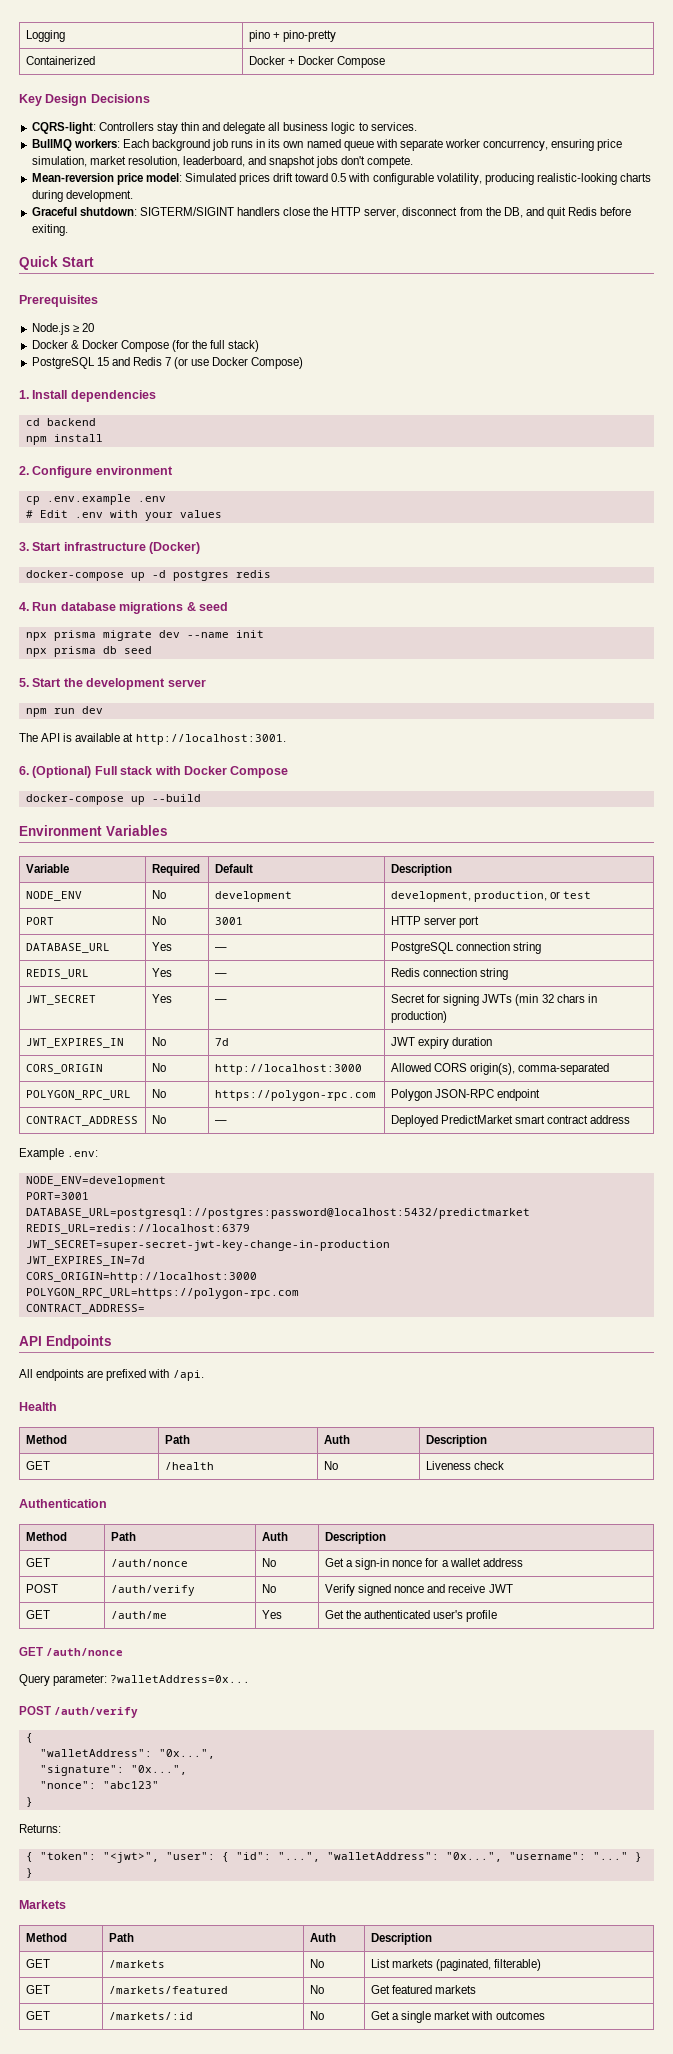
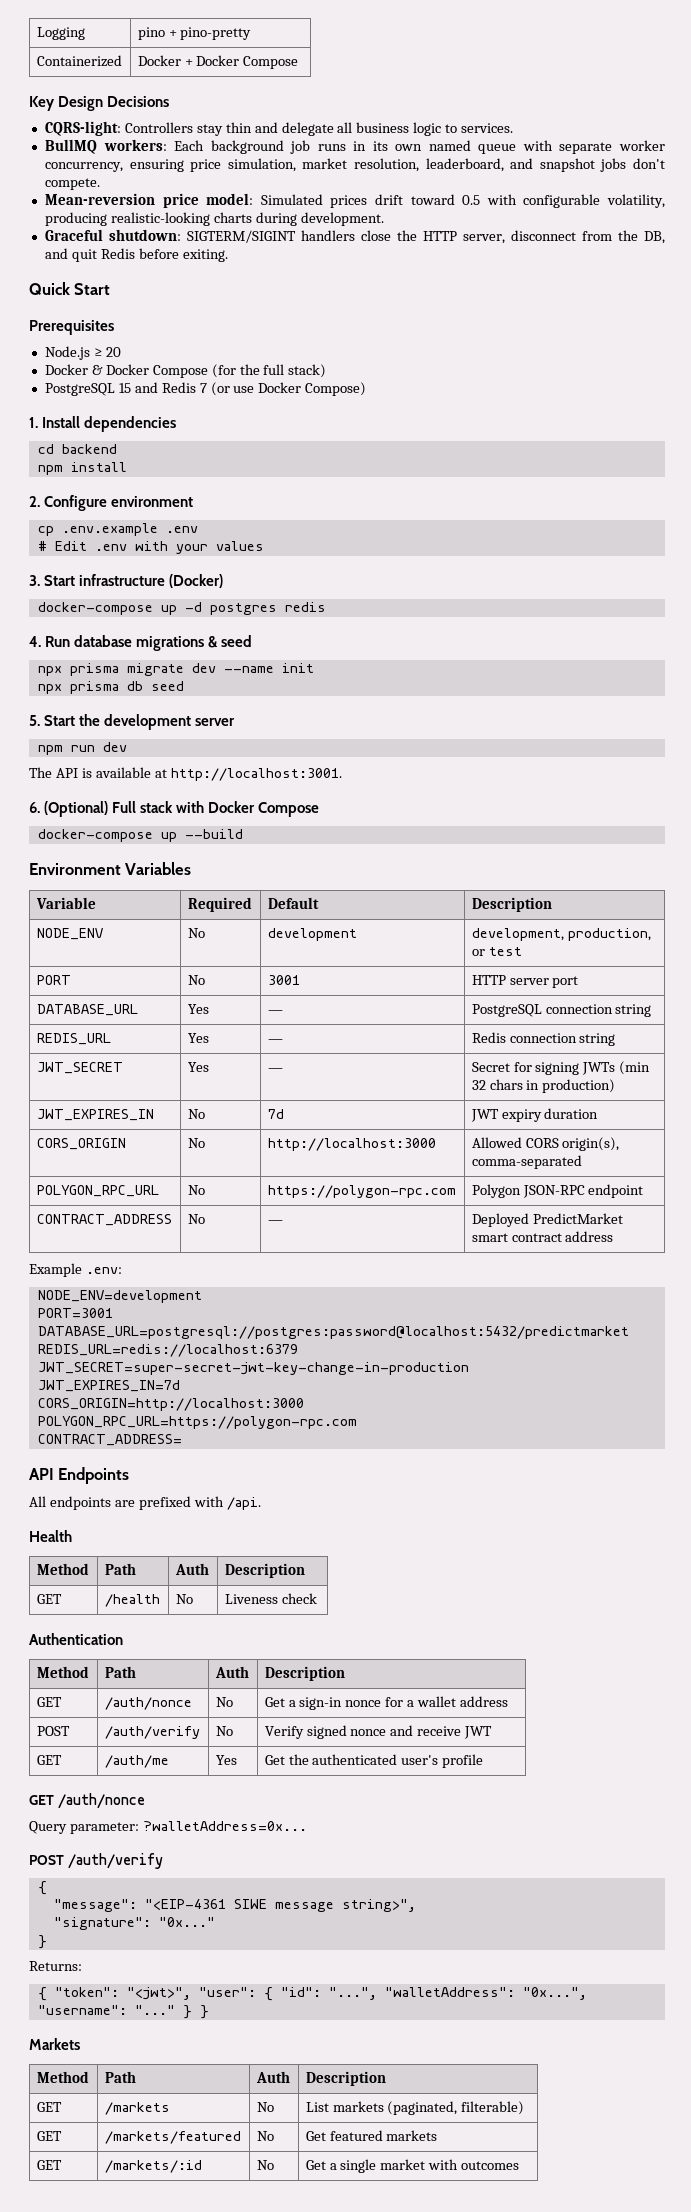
[39,1749,215,1759] [39,1765,187,1776] [39,1781,159,1789] "walletAddress": "0x...", // "signature": "0x...", // "nonce": "abc123" -> [53,1899,416,1912] [53,1917,215,1930] "message": "<EIP-4361 SIWE message string>", // "signature": "0x..."

